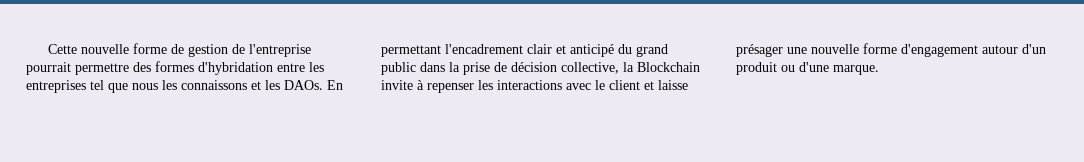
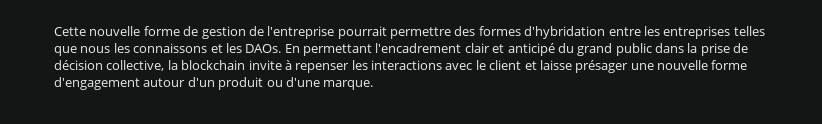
[90,80,104,90] tel -> [733,26,765,36] telles
[637,62,700,72] Blockchain -> [181,60,246,70] blockchain

